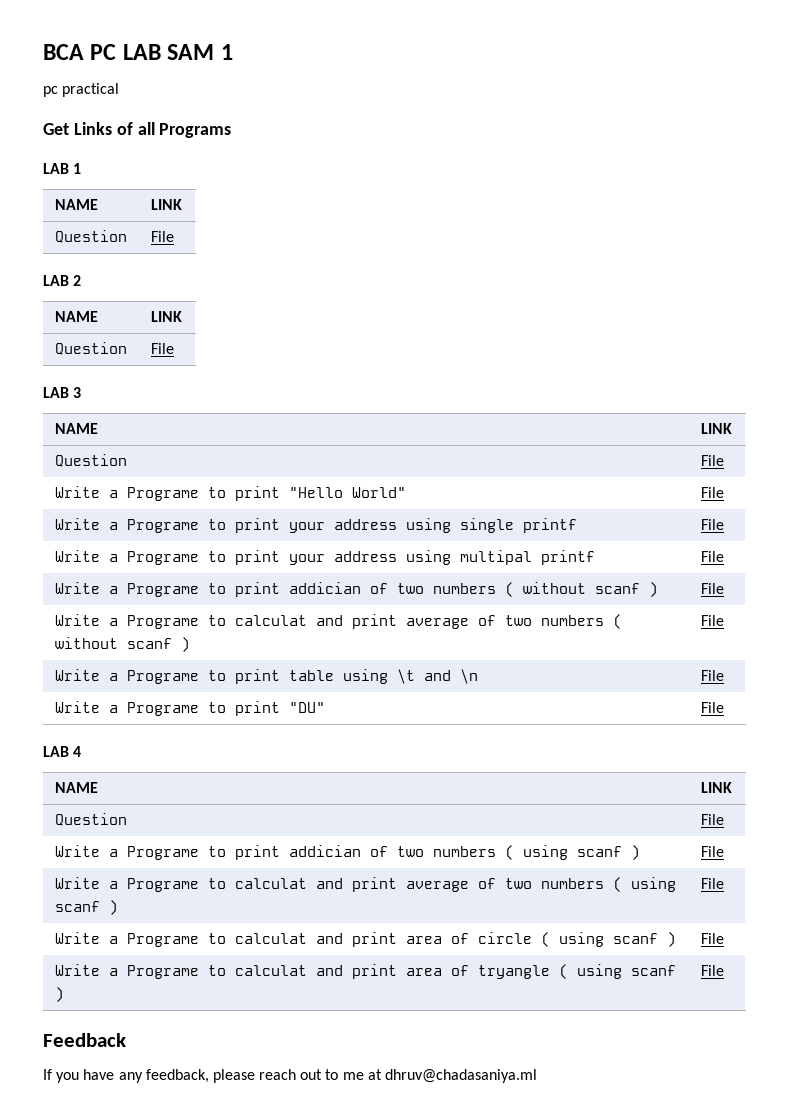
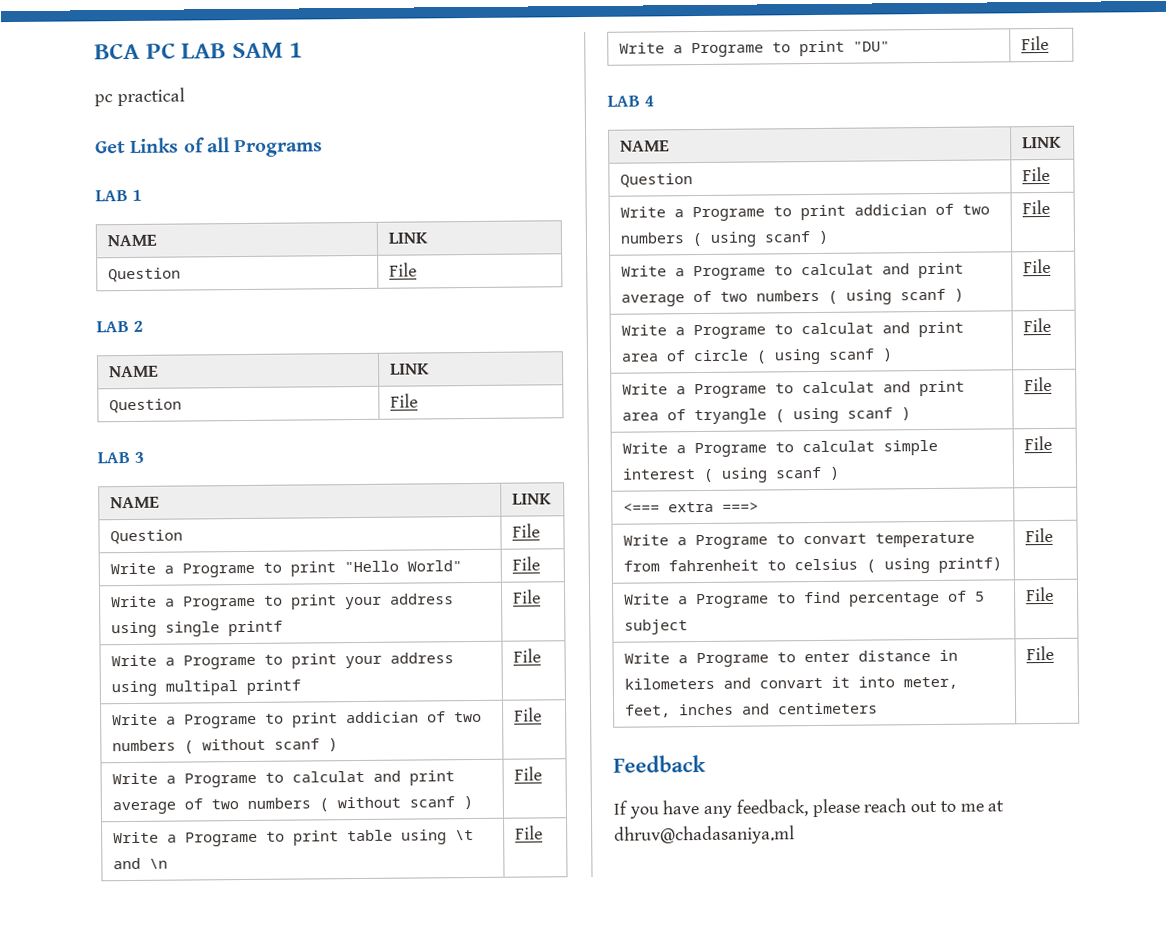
(724, 970) none -> [621,439,938,458] [621,466,840,483] [1023,435,1052,451] [622,501,759,513] [622,532,975,550] [622,557,1002,574] [1024,527,1053,543] [623,590,985,609] [623,619,688,635] [1025,586,1054,602] [623,649,958,668] [623,676,958,690] [624,702,878,718] [1025,645,1054,661] // Write a Programe to calculat simple interest ( using scanf ) | File // <=== extra ===> | // Write a Programe to convart temperature from fahrenheit to celsius ( using printf) | File // Write a Programe to find percentage of 5 subject | File // Write a Programe to enter distance in kilometers and convart it into meter, feet, inches and centimeters | File

